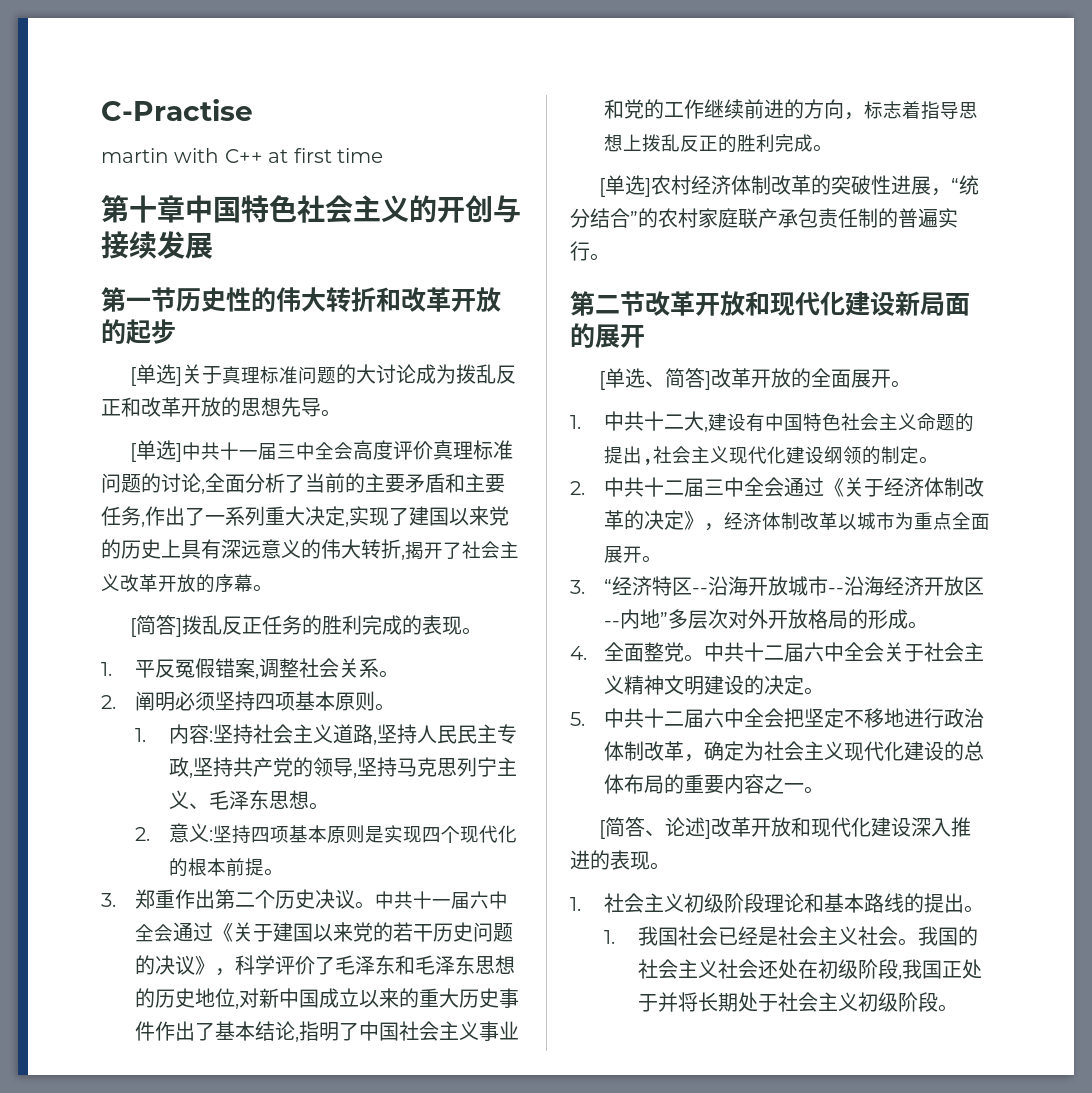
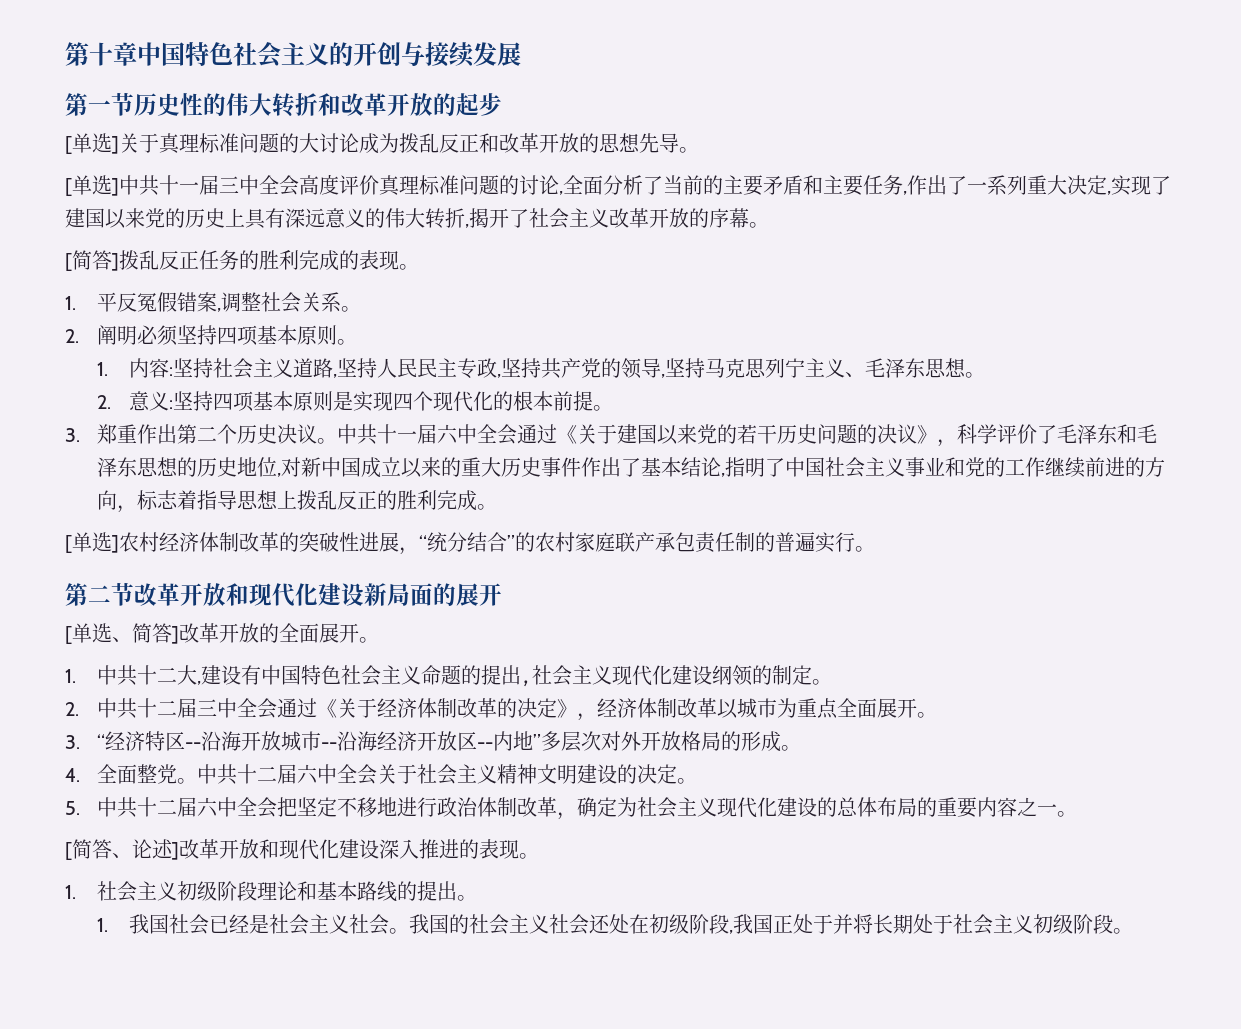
[101,99,253,121] [101,148,383,163] C-Practise // martin with C++ at first time // -> (65, 54) none

